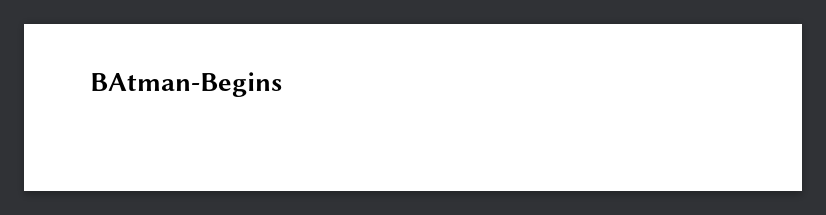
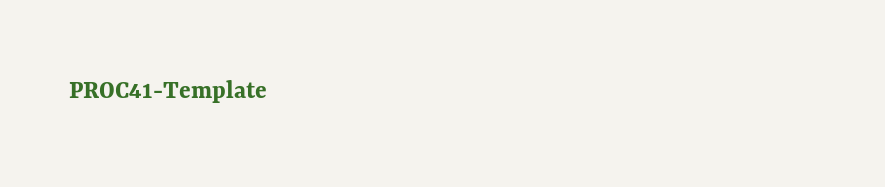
[90,72,282,97] BAtman-Begins -> [69,80,267,103] PROC41-Template

